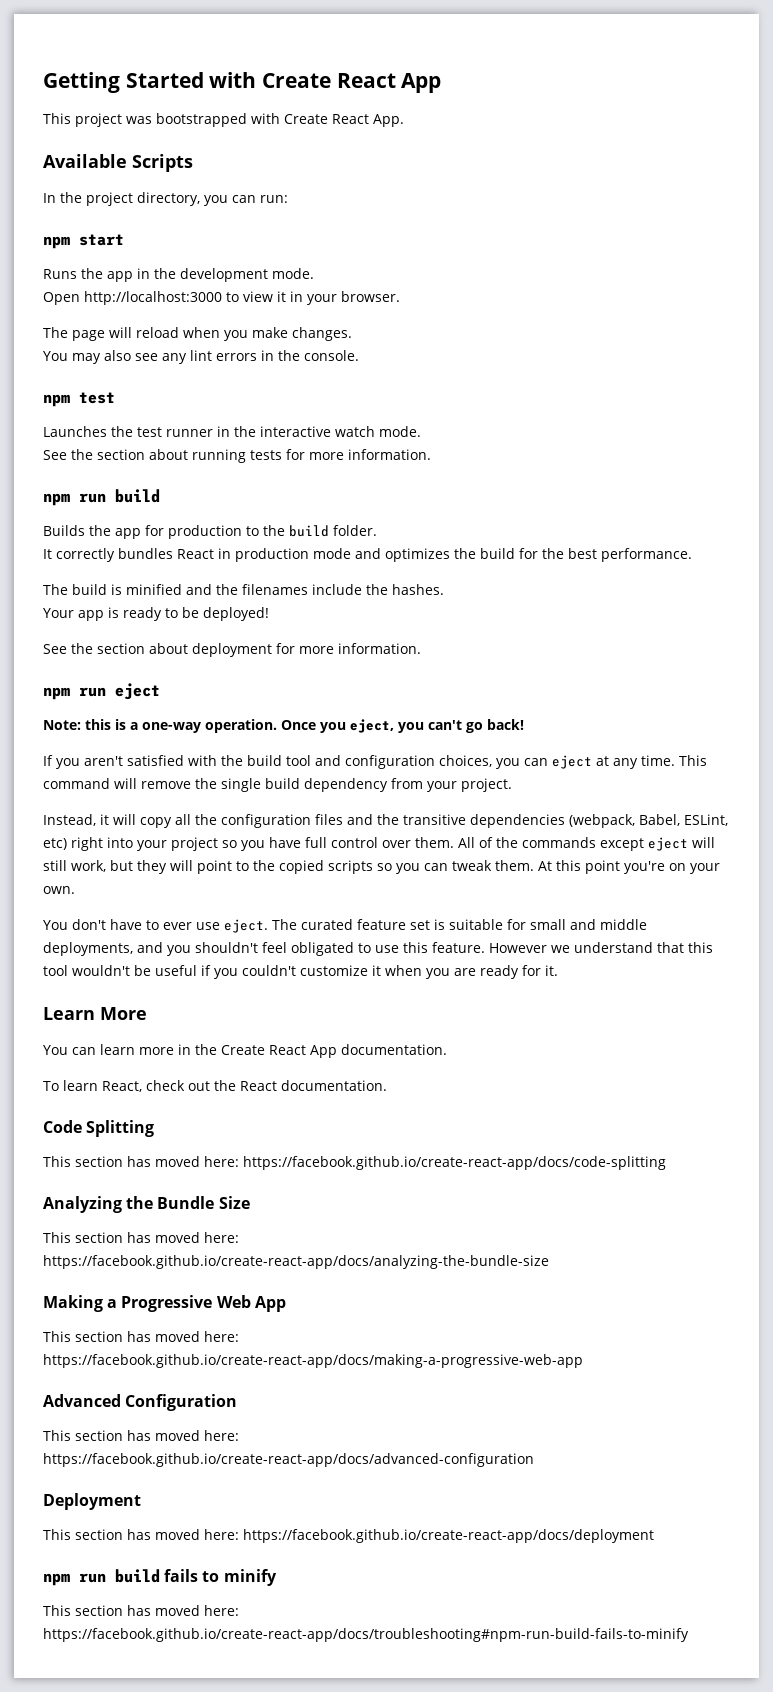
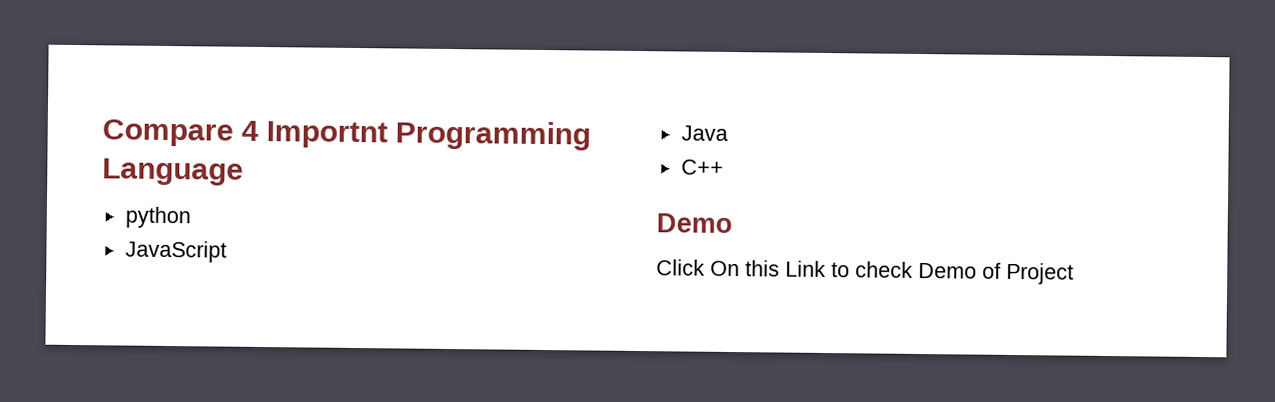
[43,72,442,93] [43,113,404,127] [43,154,193,172] [43,192,288,206] [43,234,124,249] [43,268,314,282] [43,291,400,305] [43,327,352,341] [43,350,359,364] [43,392,115,407] [43,426,421,437] [43,449,431,463] [43,489,160,506] [43,525,377,539] [43,548,692,562] [43,584,444,595] [43,607,269,621] [43,643,421,657] [43,683,160,700] [43,719,524,733] [43,755,707,769] [43,778,512,792] [43,814,728,828] [43,837,715,851] [43,860,720,874] [43,886,75,894] [43,919,647,933] [43,942,713,956] [43,965,558,979] [43,1007,147,1020] [43,1044,447,1058] [43,1080,387,1092] [43,1120,155,1137] [43,1156,666,1170] [43,1196,250,1213] [43,1232,239,1243] [43,1255,549,1269] [43,1295,286,1312] [43,1331,239,1342] [43,1354,583,1368] [43,1394,238,1411] [43,1430,239,1441] [43,1453,534,1467] [43,1493,141,1510] [43,1529,654,1543] [43,1569,277,1586] [43,1605,239,1616] [43,1628,689,1642] Getting Started with Create React App // This project was bootstrapped with Create React App. // Available Scripts // In the project directory, you can run: // npm start // Runs the app in the development mode. // Open http://localhost:3000 to view it in your browser. // The page will reload when you make changes. // You may also see any lint errors in the console. // npm test // Launches the test runner in the interactive watch mode. // See the section about running tests for more information. // npm run build // Builds the app for production to the build folder. // It correctly bundles React in production mode and optimizes the build for the best performance. // The build is minified and the filenames include the hashes. // Your app is ready to be deployed! // See the section about deployment for more information. // npm run eject // Note: this is a one-way operation. Once you eject, you can't go back! // If you aren't satisfied with the build tool and configuration choices, you can eject at any time. This command will remove the single build dependency from your project. // Instead, it will copy all the configuration files and the transitive dependencies (webpack, Babel, ESLint, etc) right into your project so you have full control over them. All of the commands except eject will still work, but they will point to the copied scripts so you can tweak them. At this point you're on your own. // You don't have to ever use eject. The curated feature set is suitable for small and middle deployments, and you shouldn't feel obligated to use this feature. However we understand that this tool wouldn't be useful if you couldn't customize it when you are ready for it. // Learn More // You can learn more in the Create React App documentation. // To learn React, check out the React documentation. // Code Splitting // This section has moved here: https://facebook.github.io/create-react-app/docs/code-splitting // Analyzing the Bundle Size // This section has moved here: https://facebook.github.io/create-react-app/docs/analyzing-the-bundle-size // Making a Progressive Web App // This section has moved here: https://facebook.github.io/create-react-app/docs/making-a-progressive-web-app // Advanced Configuration // This section has moved here: https://facebook.github.io/create-react-app/docs/advanced-configuration // Deployment // This section has moved here: https://facebook.github.io/create-react-app/docs/deployment // npm run build fails to minify // This section has moved here: https://facebook.github.io/create-react-app/docs/troubleshooting#npm-run-build-fails-to-minify -> [102,119,592,151] [102,158,244,186] [124,206,191,229] [124,240,227,263] [680,125,728,141] [680,159,724,175] [656,213,733,234] [656,259,1074,285] Compare 4 Importnt Programming Language // python // JavaScript // Java // C++ // Demo // Click On this Link to check Demo of Project

